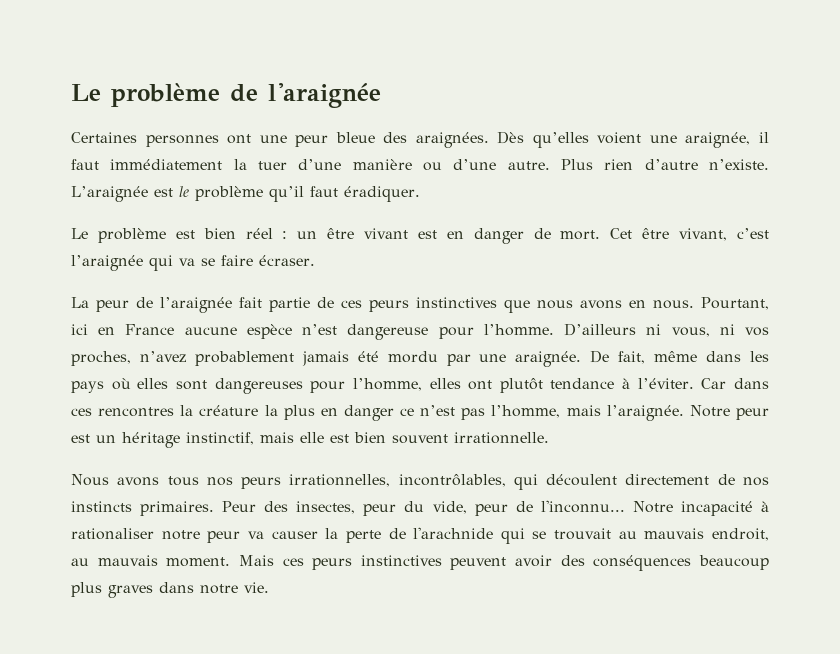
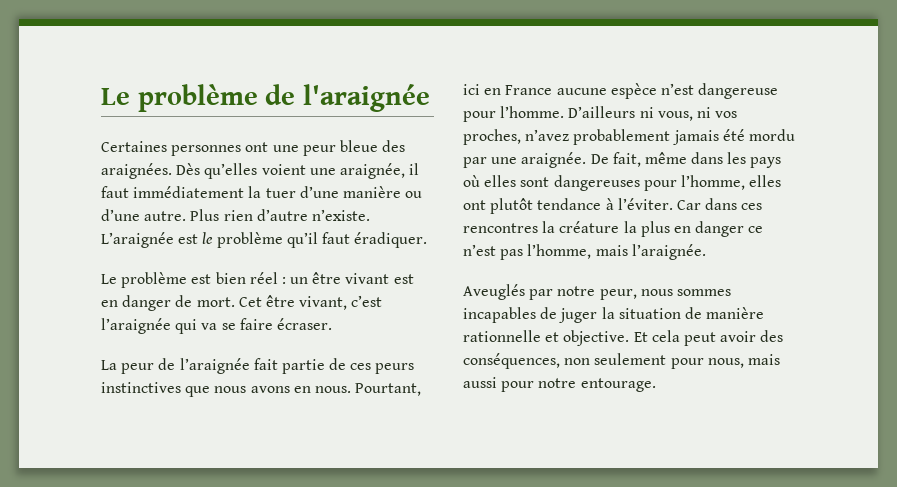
[689,405,769,420] [71,432,549,448] [71,474,769,490] [71,500,770,516] [71,527,769,544] [71,555,769,571] [71,582,269,598] Notre peur est un héritage instinctif, mais elle est bien souvent irrationnelle. // Nous avons tous nos peurs irrationnelles, incontrôlables, qui découlent directement de nos instincts primaires. Peur des insectes, peur du vide, peur de l'inconnu... Notre incapacité à rationaliser notre peur va causer la perte de l'arachnide qui se trouvait au mauvais endroit, au mauvais moment. Mais ces peurs instinctives peuvent avoir des conséquences beaucoup plus graves dans notre vie. -> [463,284,731,300] [463,307,765,323] [463,330,784,346] [463,353,780,369] [463,377,656,392] // Aveuglés par notre peur, nous sommes incapables de juger la situation de manière rationnelle et objective. Et cela peut avoir des conséquences, non seulement pour nous, mais aussi pour notre entourage.

